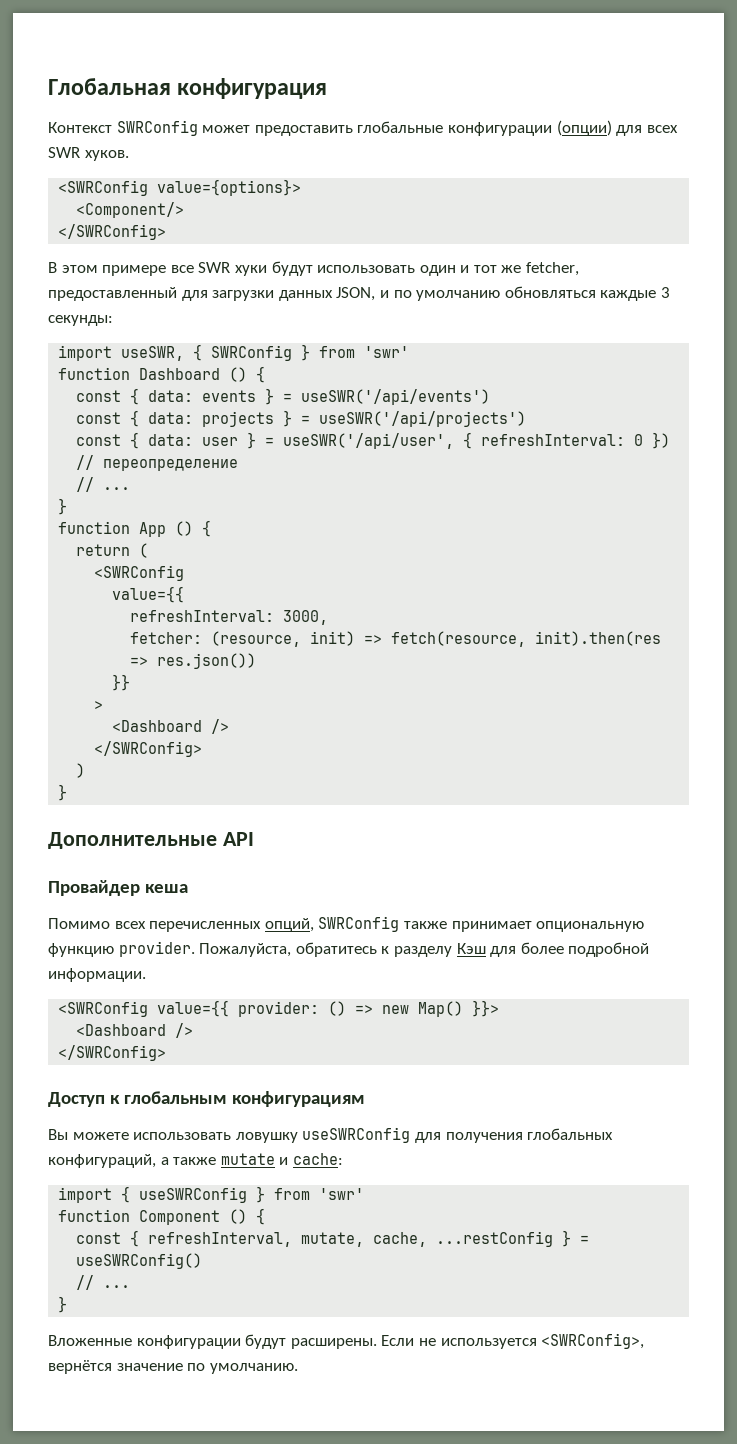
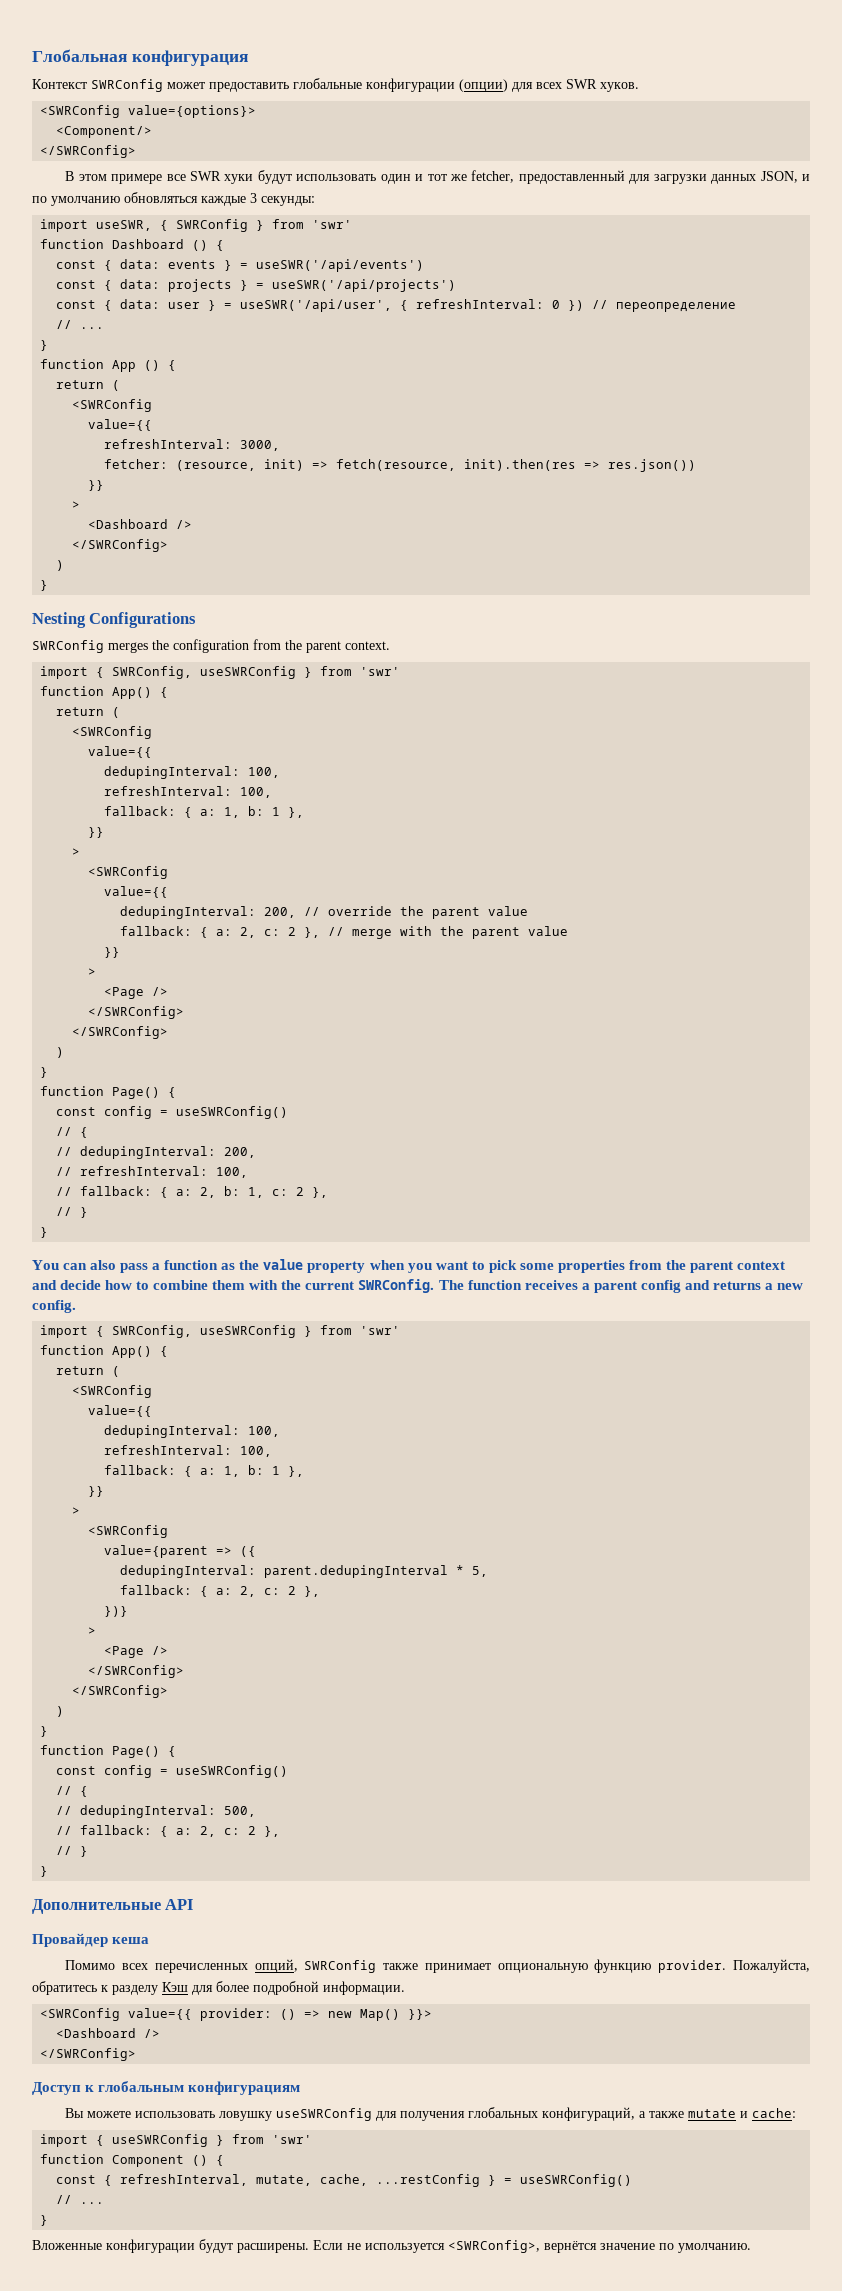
(68, 792) none -> [32,612,197,628] [32,639,390,653] [40,666,401,679] [40,686,169,699] [56,707,121,718] [72,726,153,739] [88,746,153,758] [104,766,281,779] [104,786,273,798] [104,806,305,818] [88,827,105,838] [72,848,81,856] [88,866,169,879] [104,886,169,898] [120,906,529,919] [120,926,569,939] [104,947,121,958] [88,968,97,976] [104,987,169,999] [88,1006,185,1019] [72,1026,169,1039] [56,1047,65,1058] [40,1067,49,1078] [40,1086,177,1099] [56,1106,289,1119] [56,1127,89,1138] [56,1146,257,1159] [56,1166,249,1178] [56,1186,329,1198] [56,1207,89,1218] [40,1227,49,1238] [32,1259,785,1273] [32,1279,803,1293] [32,1300,76,1313] [40,1325,401,1338] [40,1345,169,1358] [56,1366,121,1377] [72,1385,153,1398] [88,1405,153,1417] [104,1425,281,1438] [104,1445,273,1457] [104,1465,305,1477] [88,1486,105,1497] [72,1507,81,1515] [88,1525,169,1538] [104,1545,257,1558] [120,1565,489,1578] [120,1585,321,1597] [104,1606,129,1617] [88,1627,97,1635] [104,1646,169,1658] [88,1665,185,1678] [72,1685,169,1698] [56,1706,65,1717] [40,1726,49,1737] [40,1745,177,1758] [56,1765,289,1778] [56,1786,89,1797] [56,1805,257,1818] [56,1825,281,1837] [56,1846,89,1857] [40,1866,49,1877] // Nesting Configurations // SWRConfig merges the configuration from the parent context. // import { SWRConfig, useSWRConfig } from 'swr' // function App() { // return ( // <SWRConfig // value={{ // dedupingInterval: 100, // refreshInterval: 100, // fallback: { a: 1, b: 1 }, // }} // > // <SWRConfig // value={{ // dedupingInterval: 200, // override the parent value // fallback: { a: 2, c: 2 }, // merge with the parent value // }} // > // <Page /> // </SWRConfig> // </SWRConfig> // ) // } // function Page() { // const config = useSWRConfig() // // { // // dedupingInterval: 200, // // refreshInterval: 100, // // fallback: { a: 2, b: 1, c: 2 }, // // } // } // You can also pass a function as the value property when you want to pick some properties from the parent context and decide how to combine them with the current SWRConfig. The function receives a parent config and returns a new config. // import { SWRConfig, useSWRConfig } from 'swr' // function App() { // return ( // <SWRConfig // value={{ // dedupingInterval: 100, // refreshInterval: 100, // fallback: { a: 1, b: 1 }, // }} // > // <SWRConfig // value={parent => ({ // dedupingInterval: parent.dedupingInterval * 5, // fallback: { a: 2, c: 2 }, // })} // > // <Page /> // </SWRConfig> // </SWRConfig> // ) // } // function Page() { // const config = useSWRConfig() // // { // // dedupingInterval: 500, // // fallback: { a: 2, c: 2 }, // // } // }

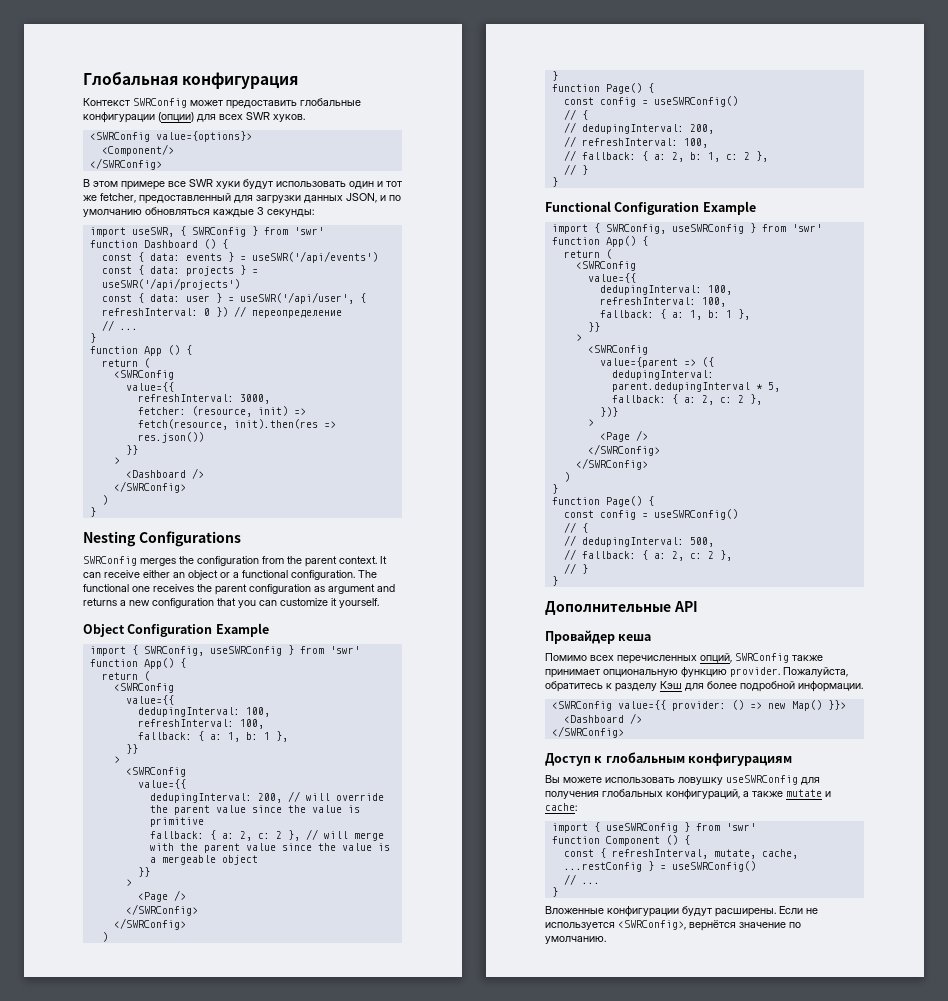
(390, 645) none -> [380,556,387,564] [83,570,377,580] [83,584,395,595] [83,598,379,608] [83,623,269,637] It can receive either an object or a functional configuration. The functional one receives the parent configuration as argument and returns a new configuration that you can customize it yourself. // Object Configuration Example
(321, 911) none -> [305,793,330,801] will
[120,926,345,938] // fallback: { a: 2, c: 2 }, // -> [251,805,360,813] [149,817,204,827] [149,829,348,841] since the value is primitive // fallback: { a: 2, c: 2 }, // will
(569, 931) none -> [281,843,390,851] [149,855,258,865] since the value is a mergeable object
[32,1259,785,1273] [32,1279,803,1293] [32,1300,76,1313] You can also pass a function as the value property when you want to pick some properties from the parent context and decide how to combine them with the current SWRConfig. The function receives a parent config and returns a new config. -> [545,201,756,215] Functional Configuration Example

